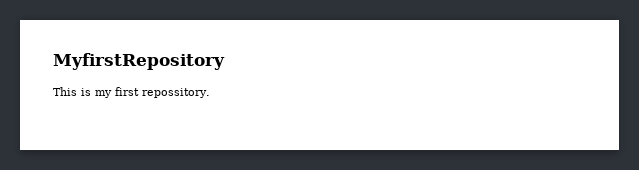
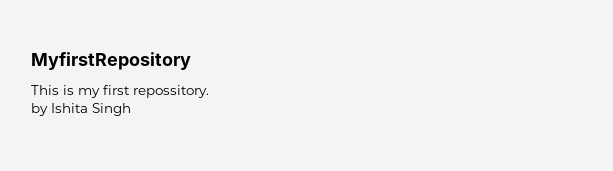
(210, 93) none -> [31,103,131,116] // by Ishita Singh

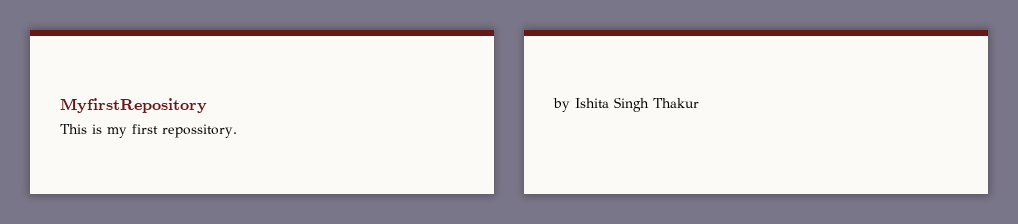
(131, 109) none -> [653,98,699,108] Thakur

